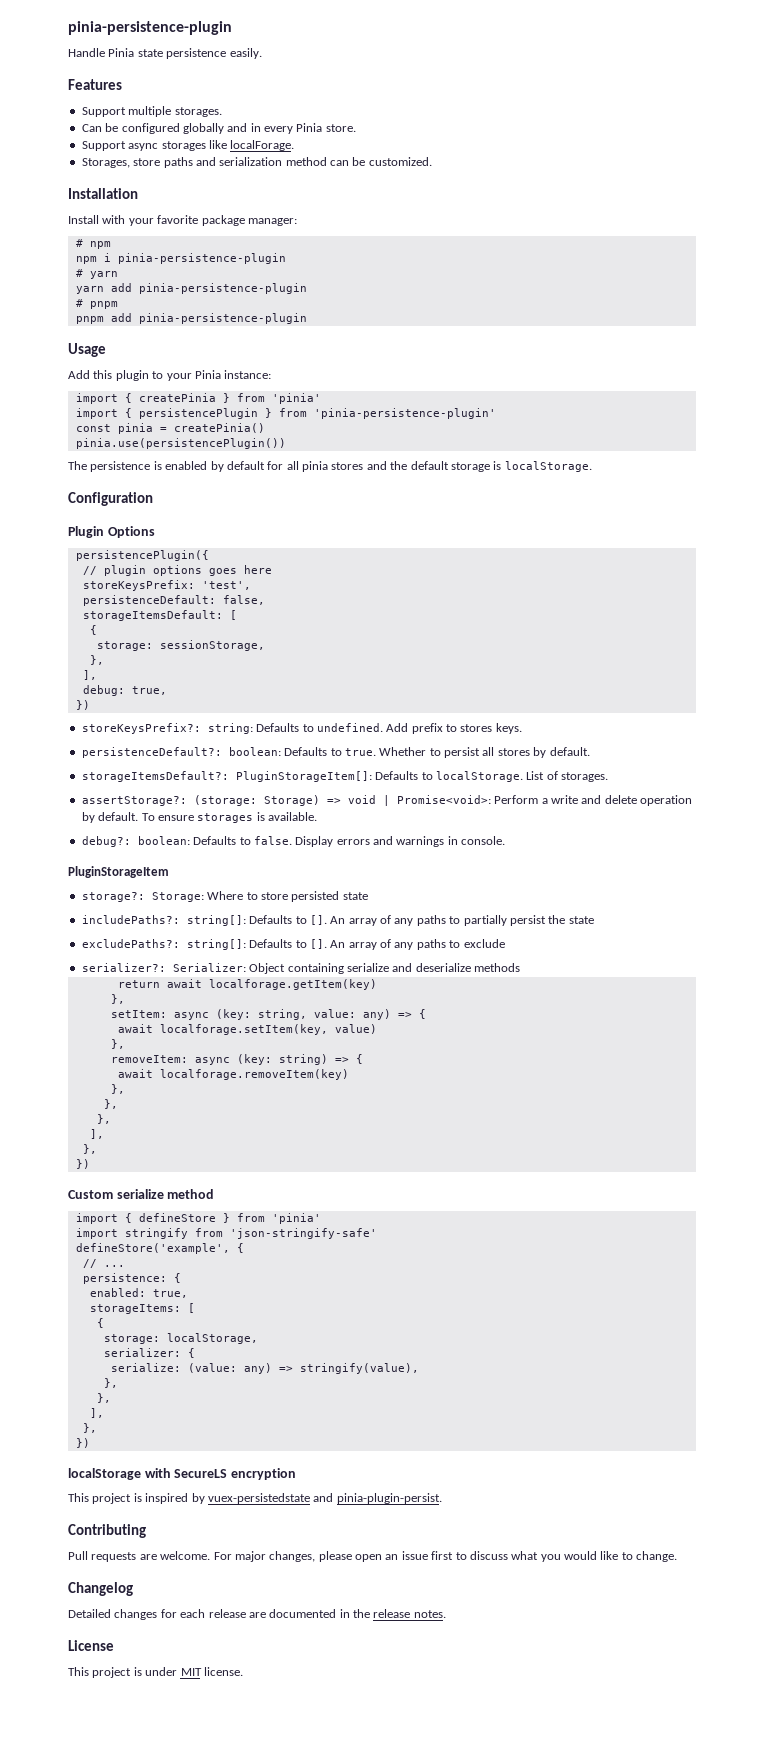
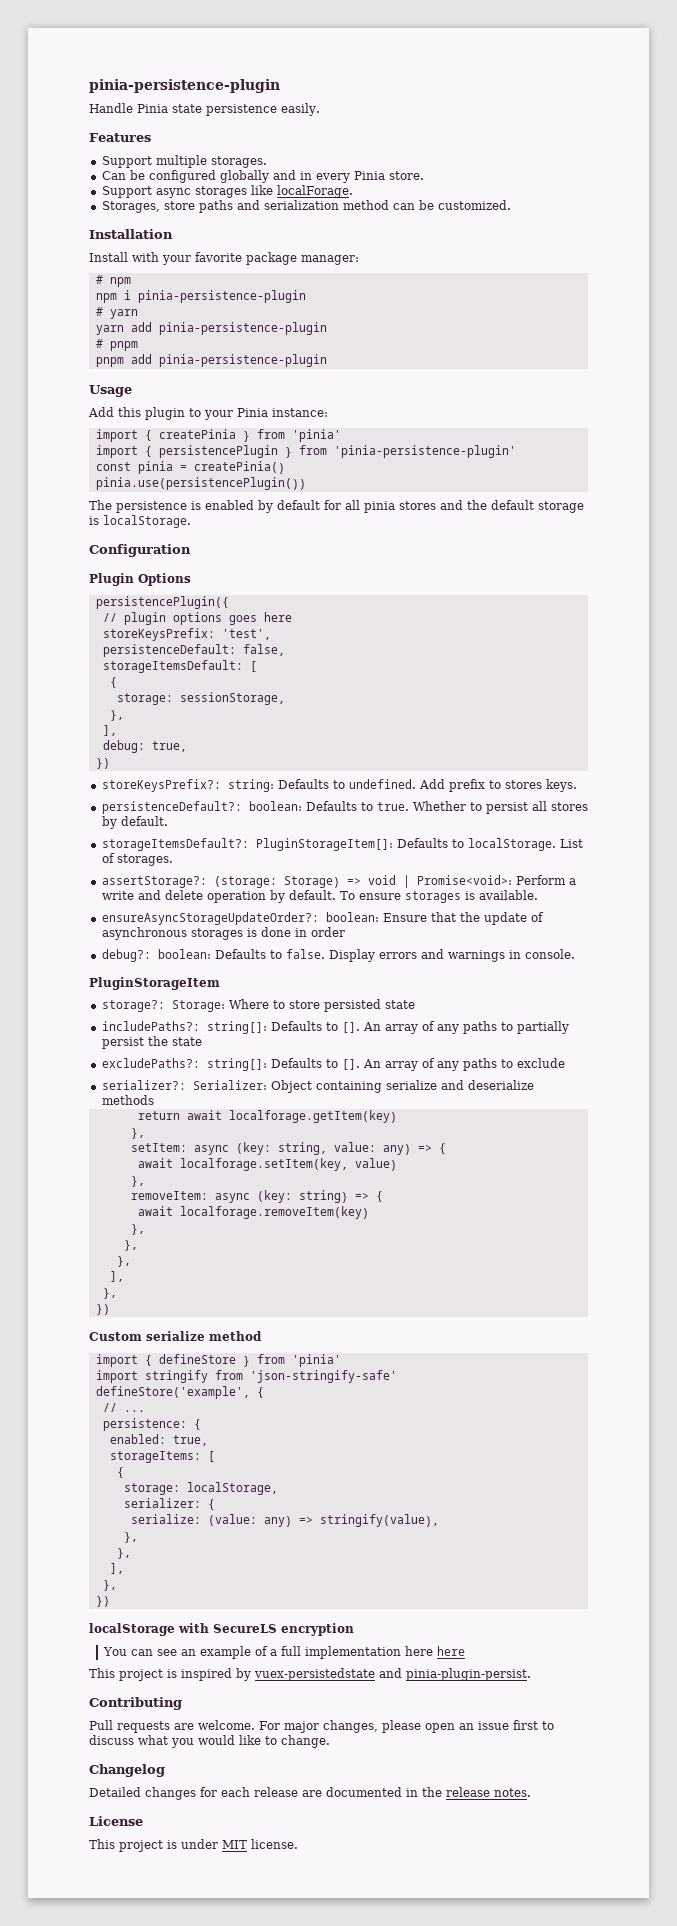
(317, 816) none -> [101,912,544,925] [101,927,345,940] // ensureAsyncStorageUpdateOrder?: boolean: Ensure that the update of asynchronous storages is done in order
(296, 1474) none -> [103,1646,466,1659] // You can see an example of a full implementation here here

